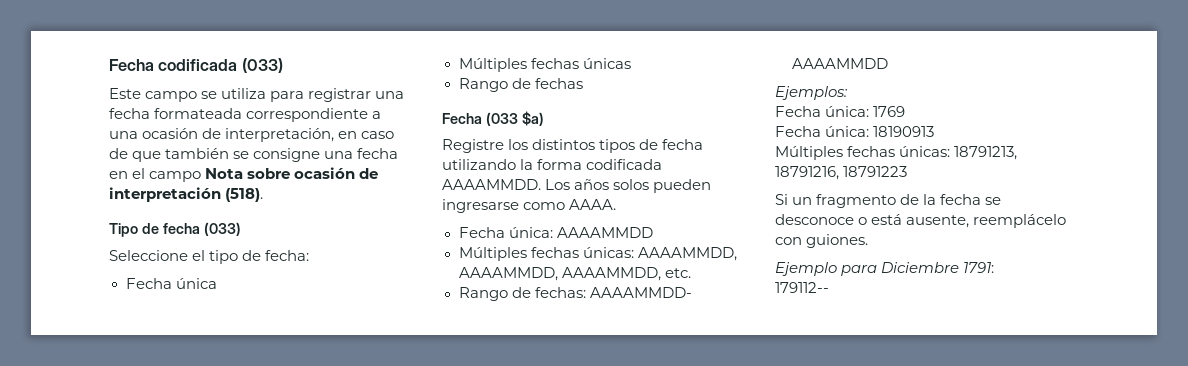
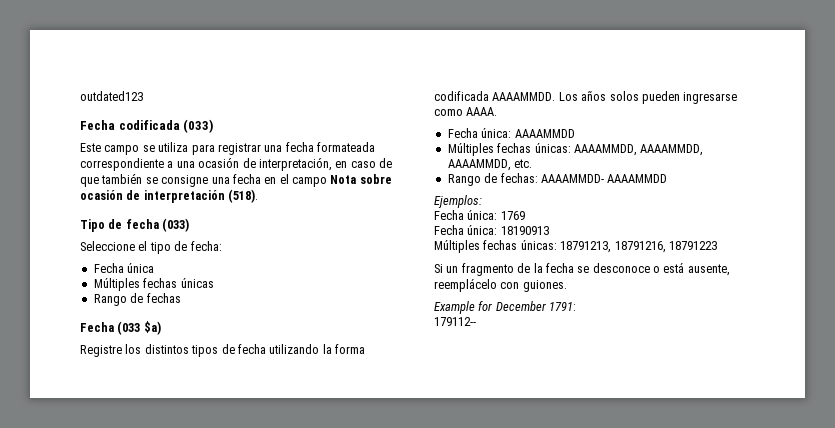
(109, 65) none -> [80,91,143,101] outdated123 //
[775,262,960,276] Ejemplo para Diciembre -> [434,301,546,314] Example for December

